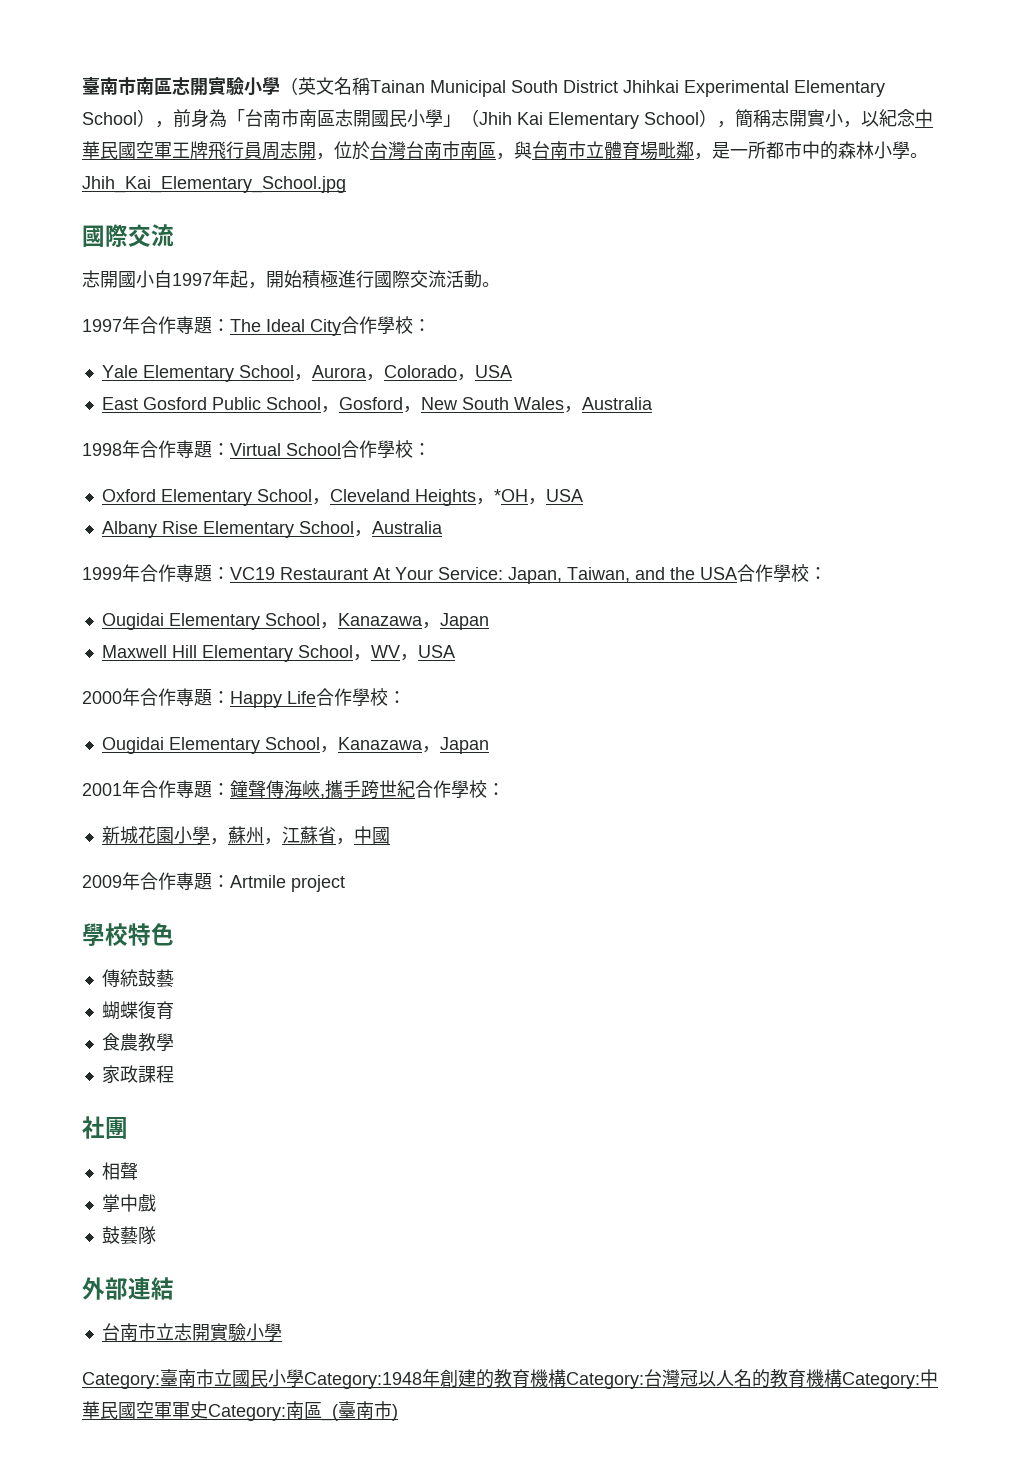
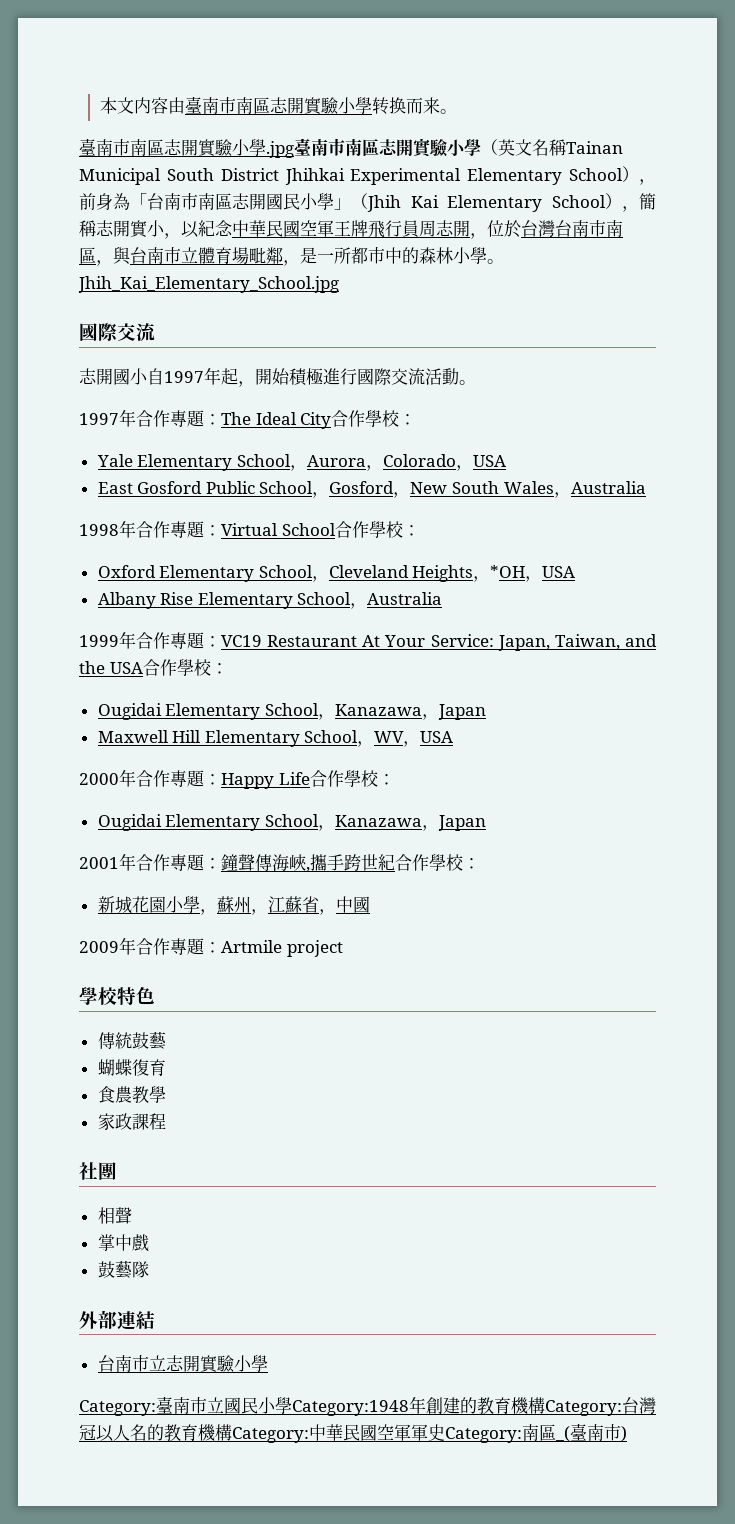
(82, 86) none -> [99,96,457,115] [79,138,294,158] 本文内容由臺南市南區志開實驗小學转换而来。 // 臺南市南區志開實驗小學.jpg

